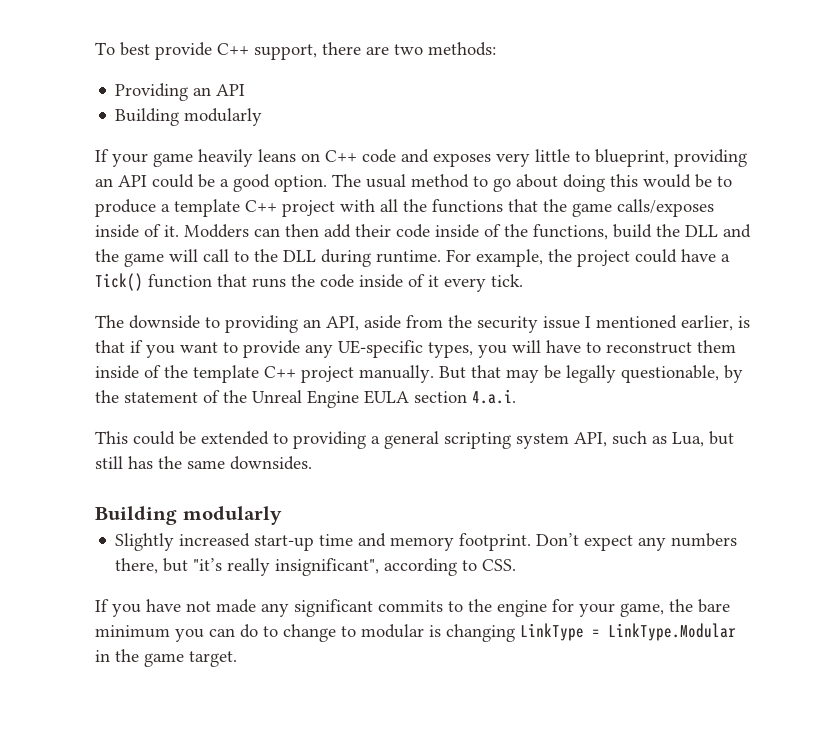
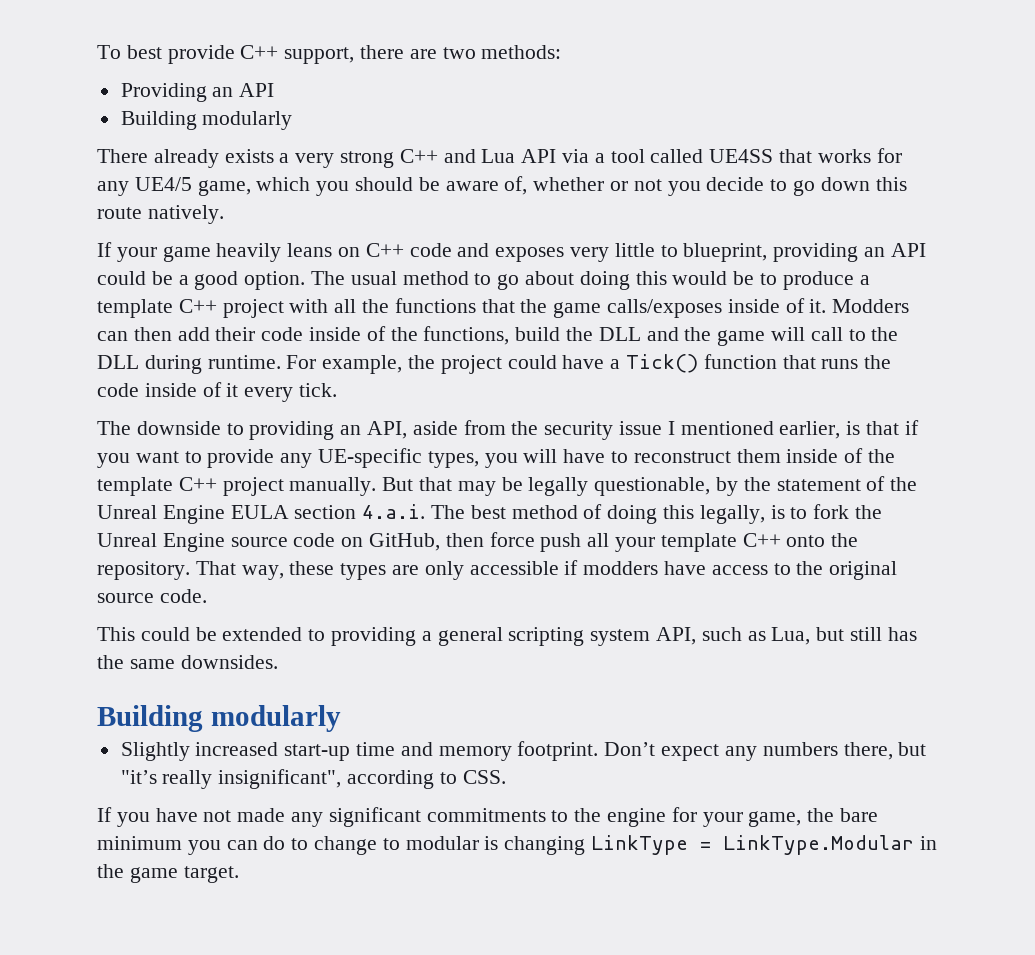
(263, 117) none -> [97,148,902,168] [97,176,907,196] [97,205,224,224] // There already exists a very strong C++ and Lua API via a tool called UE4SS that works for any UE4/5 game, which you should be aware of, whether or not you decide to go down this route natively.
(516, 396) none -> [431,504,883,524] [97,532,859,552] [97,560,898,580] [97,589,207,603] The best method of doing this legally, is to fork the Unreal Engine source code on GitHub, then force push all your template C++ onto the repository. That way, these types are only accessible if modders have access to the original source code.
[378,600,443,612] commits -> [426,808,546,822] commitments

